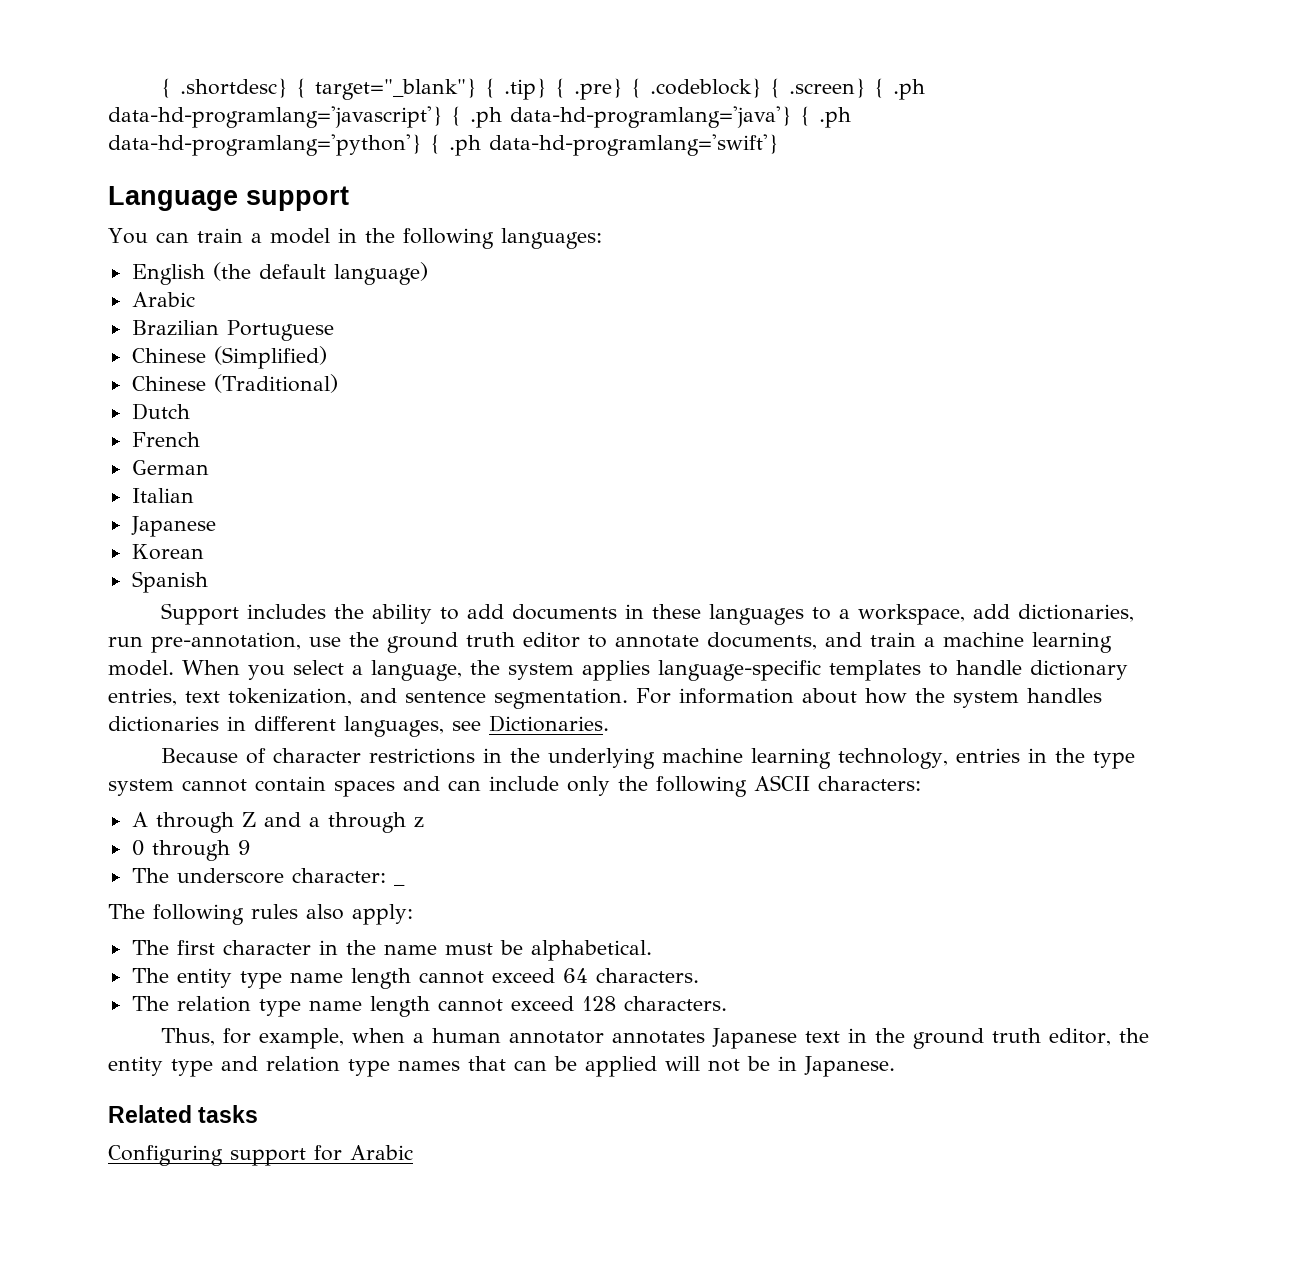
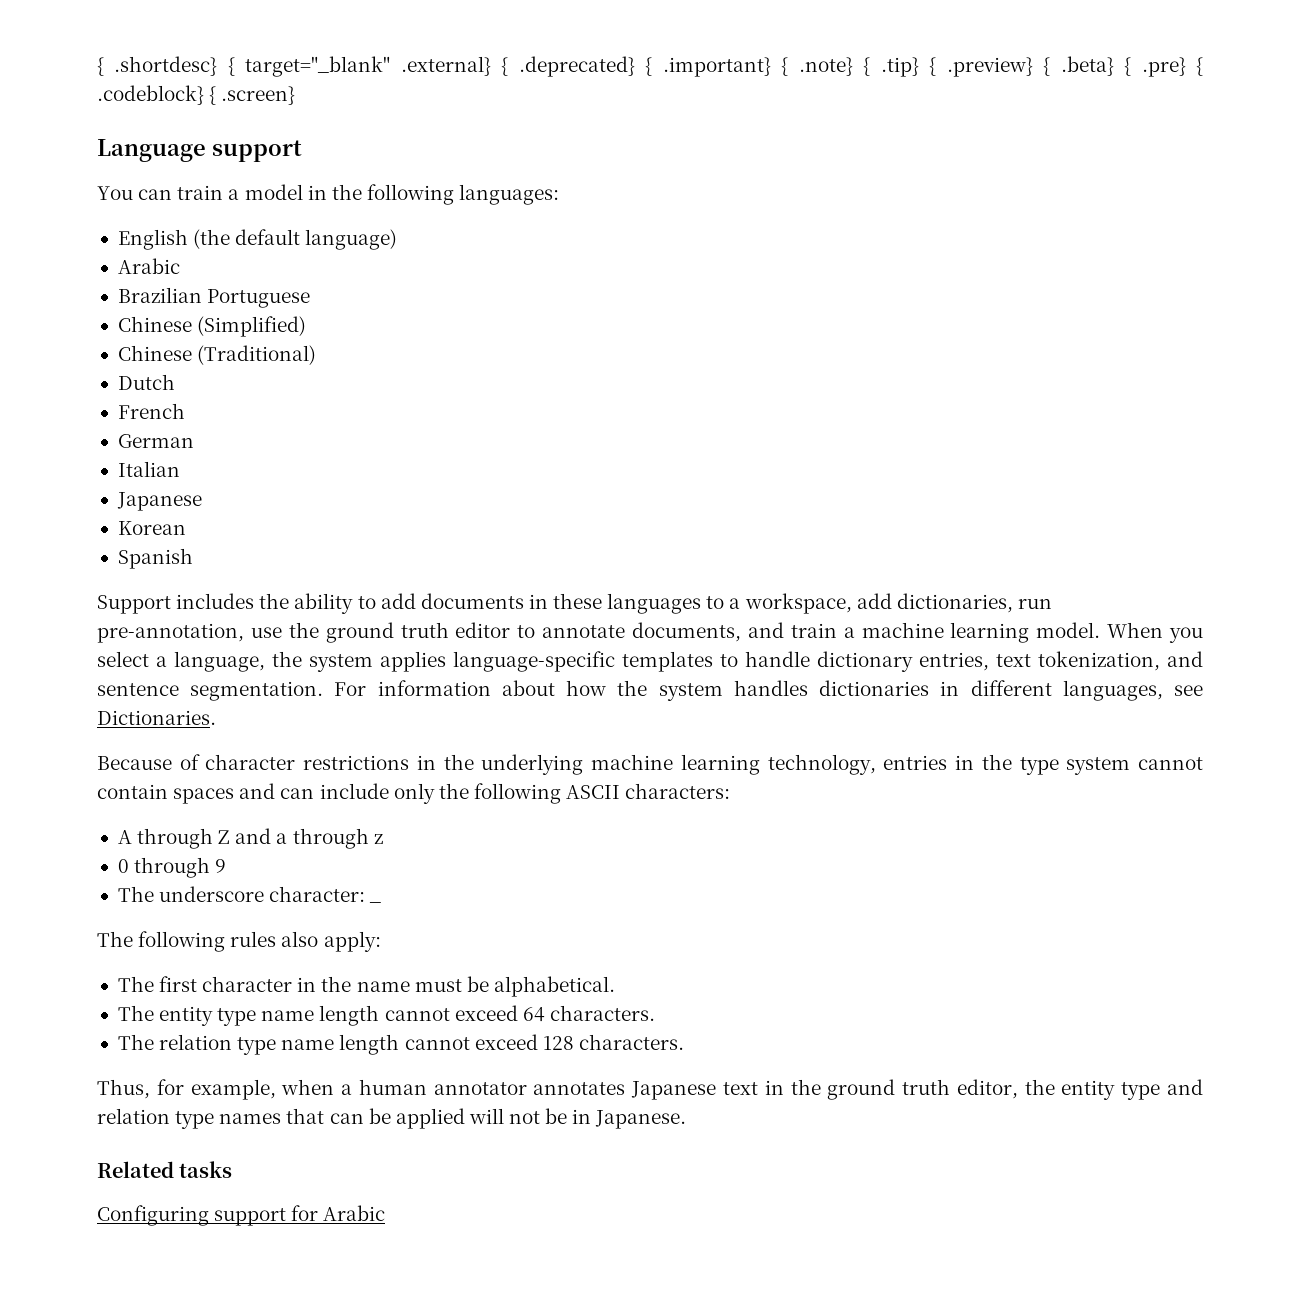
[314,78,547,100] target="_blank"} { .tip} -> [245,56,1114,77] target="_blank" .external} { .deprecated} { .important} { .note} { .tip} { .preview} { .beta}
[873,78,925,100] [108,106,851,128] [108,134,779,156] { .ph data-hd-programlang='javascript'} { .ph data-hd-programlang='java'} { .ph data-hd-programlang='python'} { .ph data-hd-programlang='swift'} -> (296, 95) none

